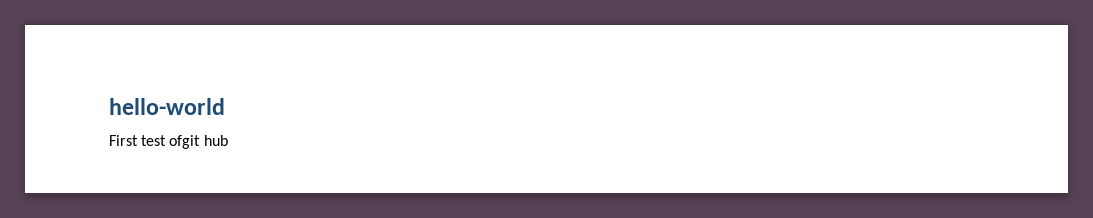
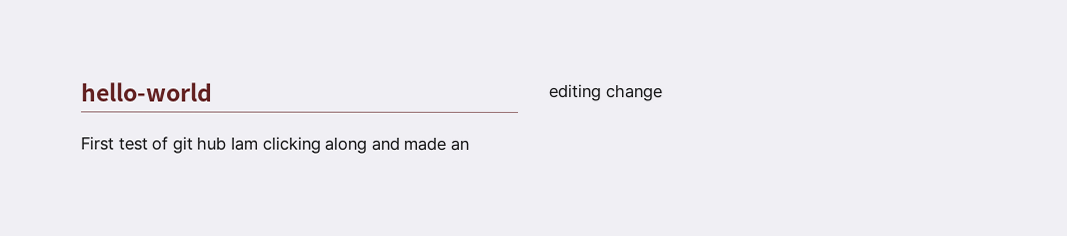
[169,135,228,149] ofgit hub -> [151,136,469,154] [549,84,663,102] of git hub Iam clicking along and made an editing change

